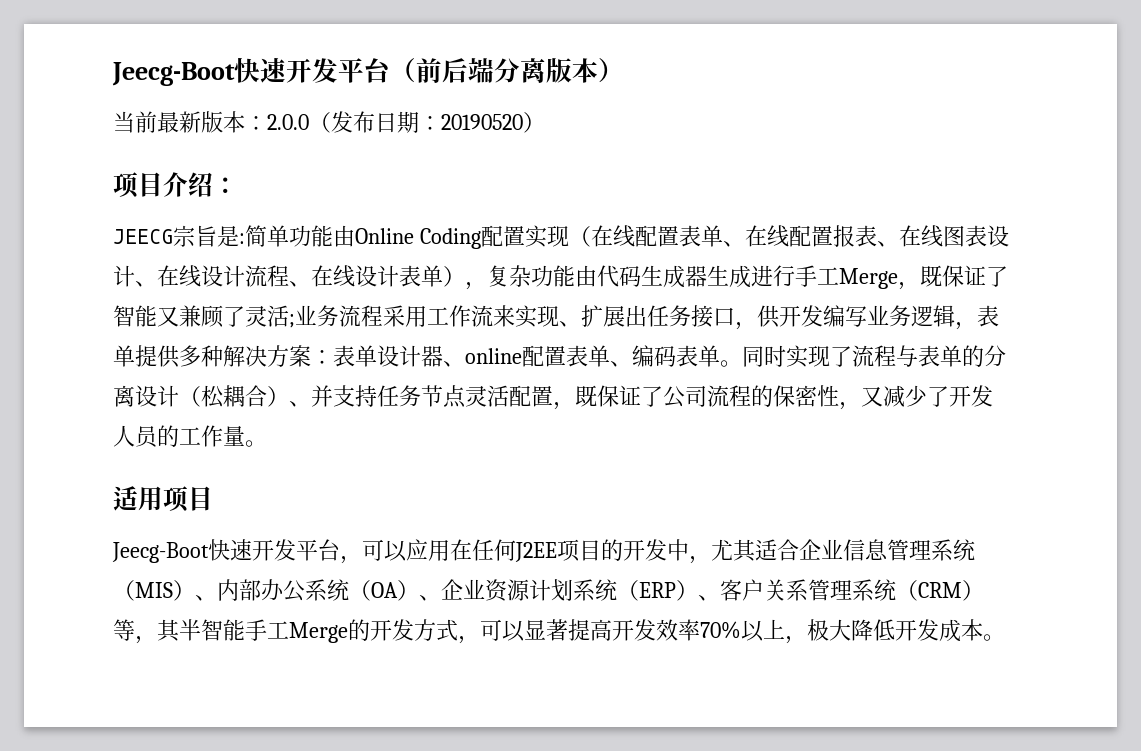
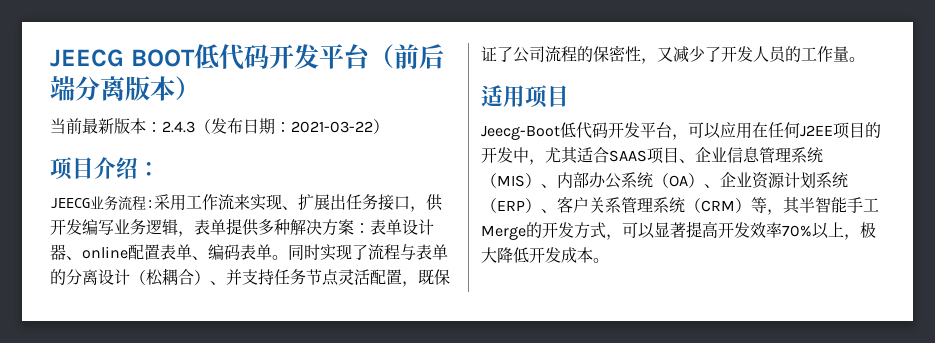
[112,57,286,86] Jeecg-Boot快速 -> [50,44,269,70] JEECG BOOT低代码
[267,114,309,130] 2.0.0 -> [162,121,195,133] 2.4.3
[441,114,523,130] 20190520 -> [291,121,373,133] 2021-03-22
[173,225,1009,249] [113,265,1008,290] [113,305,295,328] 宗旨是:简单功能由Online Coding配置实现（在线配置表单、在线配置报表、在线图表设计、在线设计流程、在线设计表单），复杂功能由代码生成器生成进行手工Merge，既保证了智能又兼顾了灵活; -> (90, 203) none
(383, 316) none -> [146,200,154,208] :
[208,539,252,561] 快速 -> [560,122,608,139] 低代码
(799, 550) none -> [609,147,695,164] SAAS项目、

